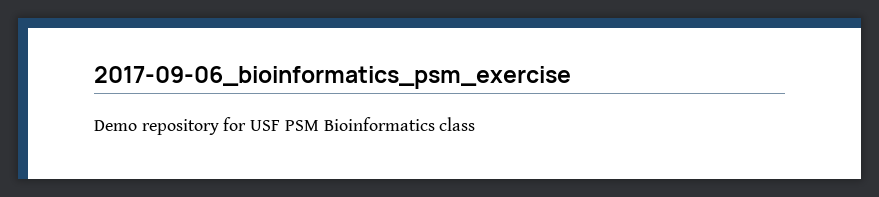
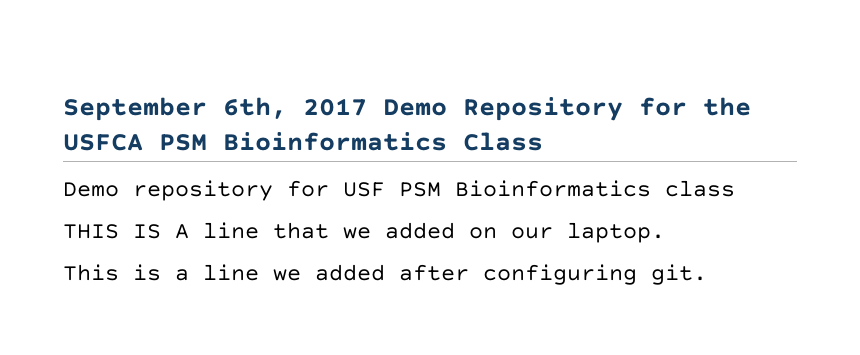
[94,66,571,89] 2017-09-06_bioinformatics_psm_exercise -> [63,97,751,121] [63,132,543,151] September 6th, 2017 Demo Repository for the USFCA PSM Bioinformatics Class
(476, 124) none -> [63,222,665,243] [63,264,707,285] // THIS IS A line that we added on our laptop. // This is a line we added after configuring git.

